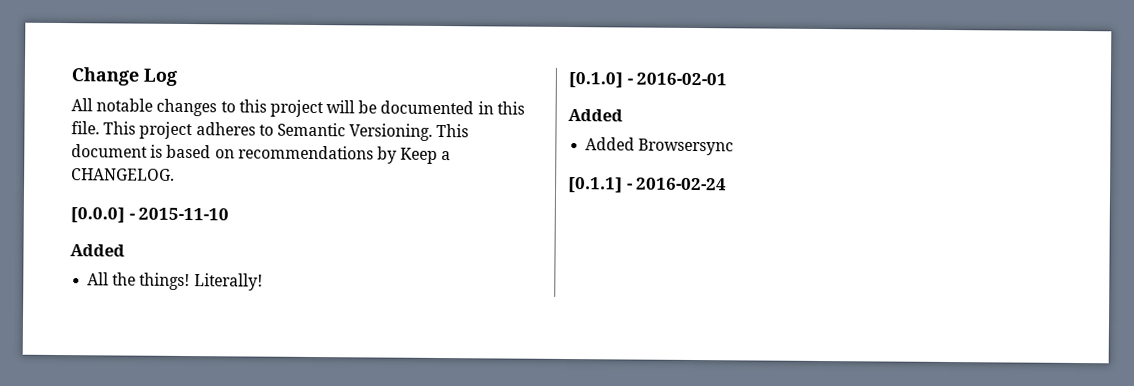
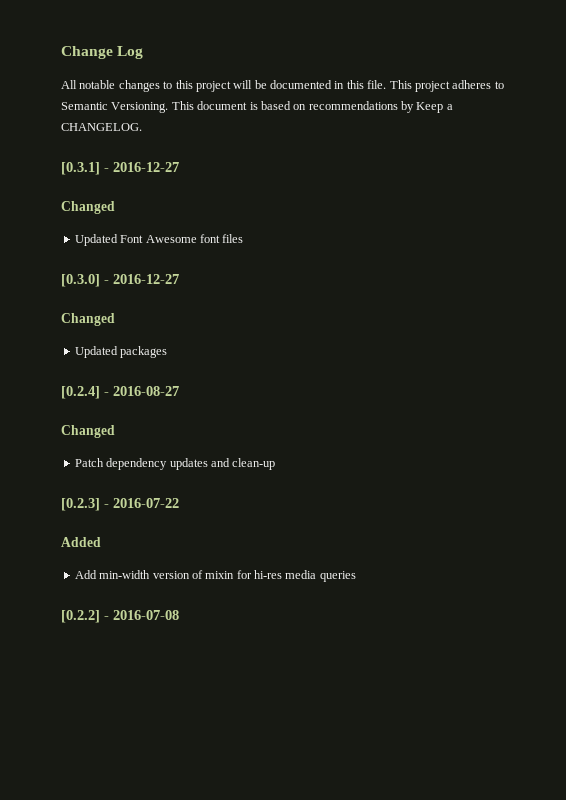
[70,207,230,224] [70,244,125,257] [87,272,263,291] [568,72,728,89] [568,109,623,122] [585,137,735,156] [567,177,728,194] [0.0.0] - 2015-11-10 // Added // All the things! Literally! // [0.1.0] - 2016-02-01 // Added // Added Browsersync // [0.1.1] - 2016-02-24 -> [61,162,179,175] [61,201,115,214] [74,234,244,246] [61,274,179,287] [61,313,115,326] [74,346,168,358] [61,386,179,399] [61,425,115,438] [74,458,276,470] [61,498,179,511] [61,537,101,547] [74,570,356,582] [61,610,179,623] [0.3.1] - 2016-12-27 // Changed // Updated Font Awesome font files // [0.3.0] - 2016-12-27 // Changed // Updated packages // [0.2.4] - 2016-08-27 // Changed // Patch dependency updates and clean-up // [0.2.3] - 2016-07-22 // Added // Add min-width version of mixin for hi-res media queries // [0.2.2] - 2016-07-08

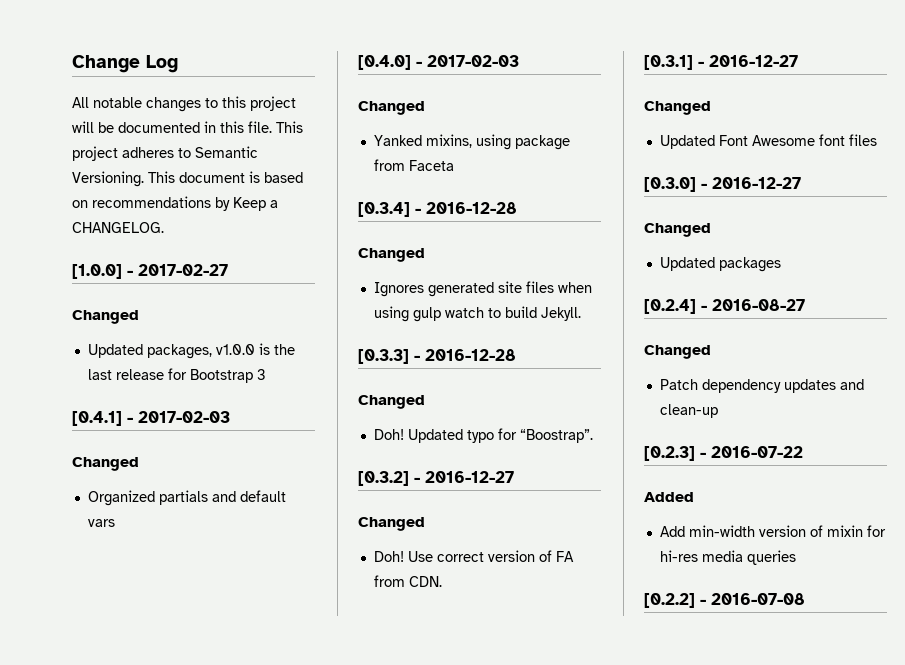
(142, 127) none -> [72,264,228,279] [72,310,139,324] [87,343,295,359] [87,368,266,383] [72,411,230,426] [72,457,139,471] [87,490,286,506] [87,519,115,527] [358,55,519,70] [358,101,425,115] [373,134,570,150] [373,159,454,171] [358,202,517,217] [358,248,425,262] [373,281,592,297] [373,306,581,322] [358,349,516,364] [358,395,425,409] [373,428,593,443] [358,471,514,486] [358,517,425,531] [373,550,574,562] [373,575,442,587] // [1.0.0] - 2017-02-27 // Changed // Updated packages, v1.0.0 is the last release for Bootstrap 3 // [0.4.1] - 2017-02-03 // Changed // Organized partials and default vars // [0.4.0] - 2017-02-03 // Changed // Yanked mixins, using package from Faceta // [0.3.4] - 2016-12-28 // Changed // Ignores generated site files when using gulp watch to build Jekyll. // [0.3.3] - 2016-12-28 // Changed // Doh! Updated typo for “Boostrap”. // [0.3.2] - 2016-12-27 // Changed // Doh! Use correct version of FA from CDN.

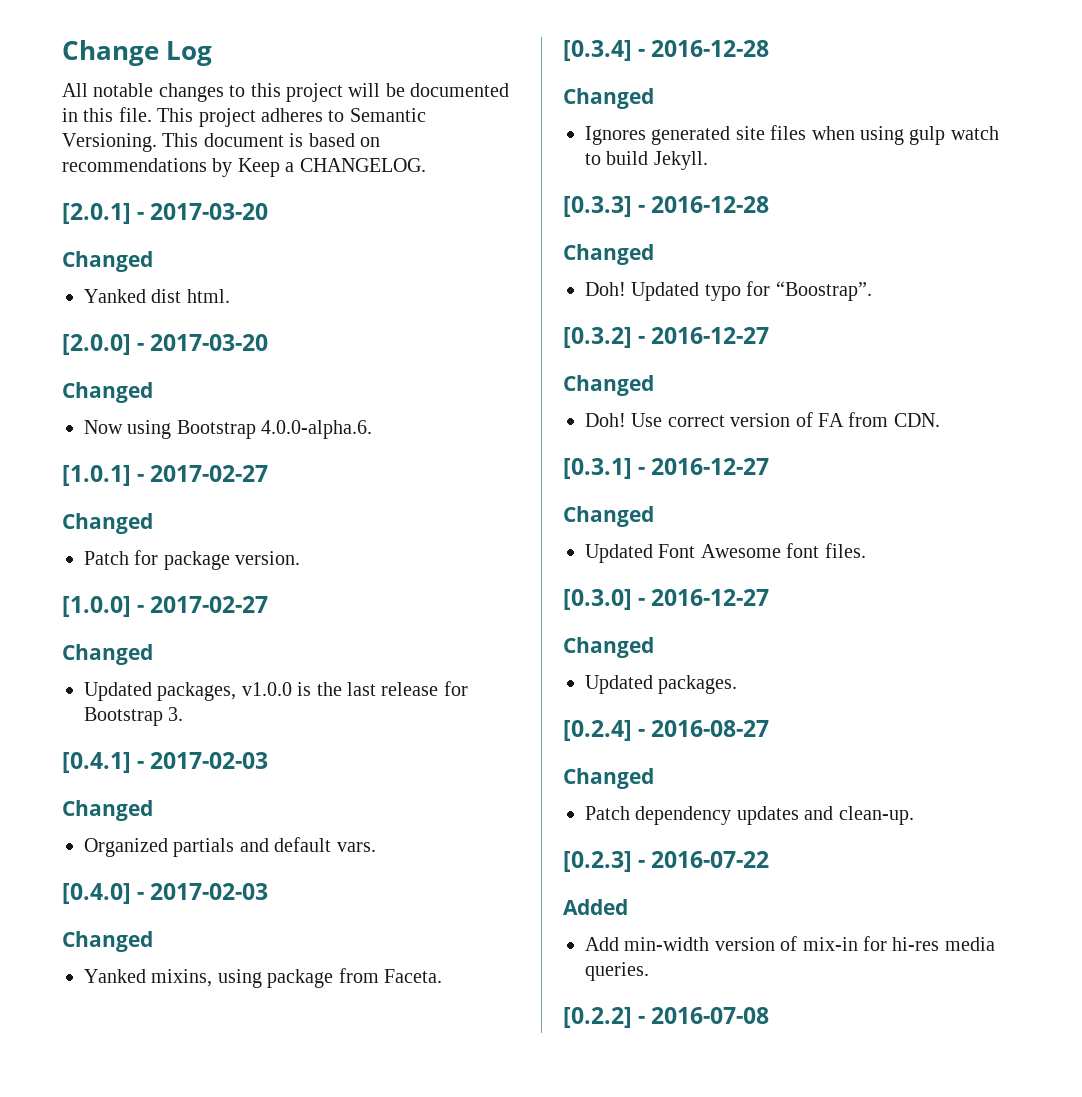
(164, 227) none -> [62,203,269,224] [62,251,153,272] [84,289,230,303] [62,334,269,355] [62,382,153,403] [84,420,373,439] [62,465,269,486] [62,513,153,534] [84,550,301,570] // [2.0.1] - 2017-03-20 // Changed // Yanked dist html. // [2.0.0] - 2017-03-20 // Changed // Now using Bootstrap 4.0.0-alpha.6. // [1.0.1] - 2017-02-27 // Changed // Patch for package version.
[256,369,266,380] 3 -> [168,707,184,721] 3.
[87,519,115,527] vars -> [336,842,376,852] vars.
[408,160,454,171] Faceta -> [384,969,442,983] Faceta.
[848,134,877,146] files -> [824,543,866,558] files.
[718,257,781,272] packages -> [658,675,738,694] packages.
[659,404,718,418] clean-up -> [838,806,914,825] clean-up.
[826,525,863,537] mixin -> [802,937,858,951] mix-in
[746,550,796,565] queries -> [585,962,649,981] queries.

